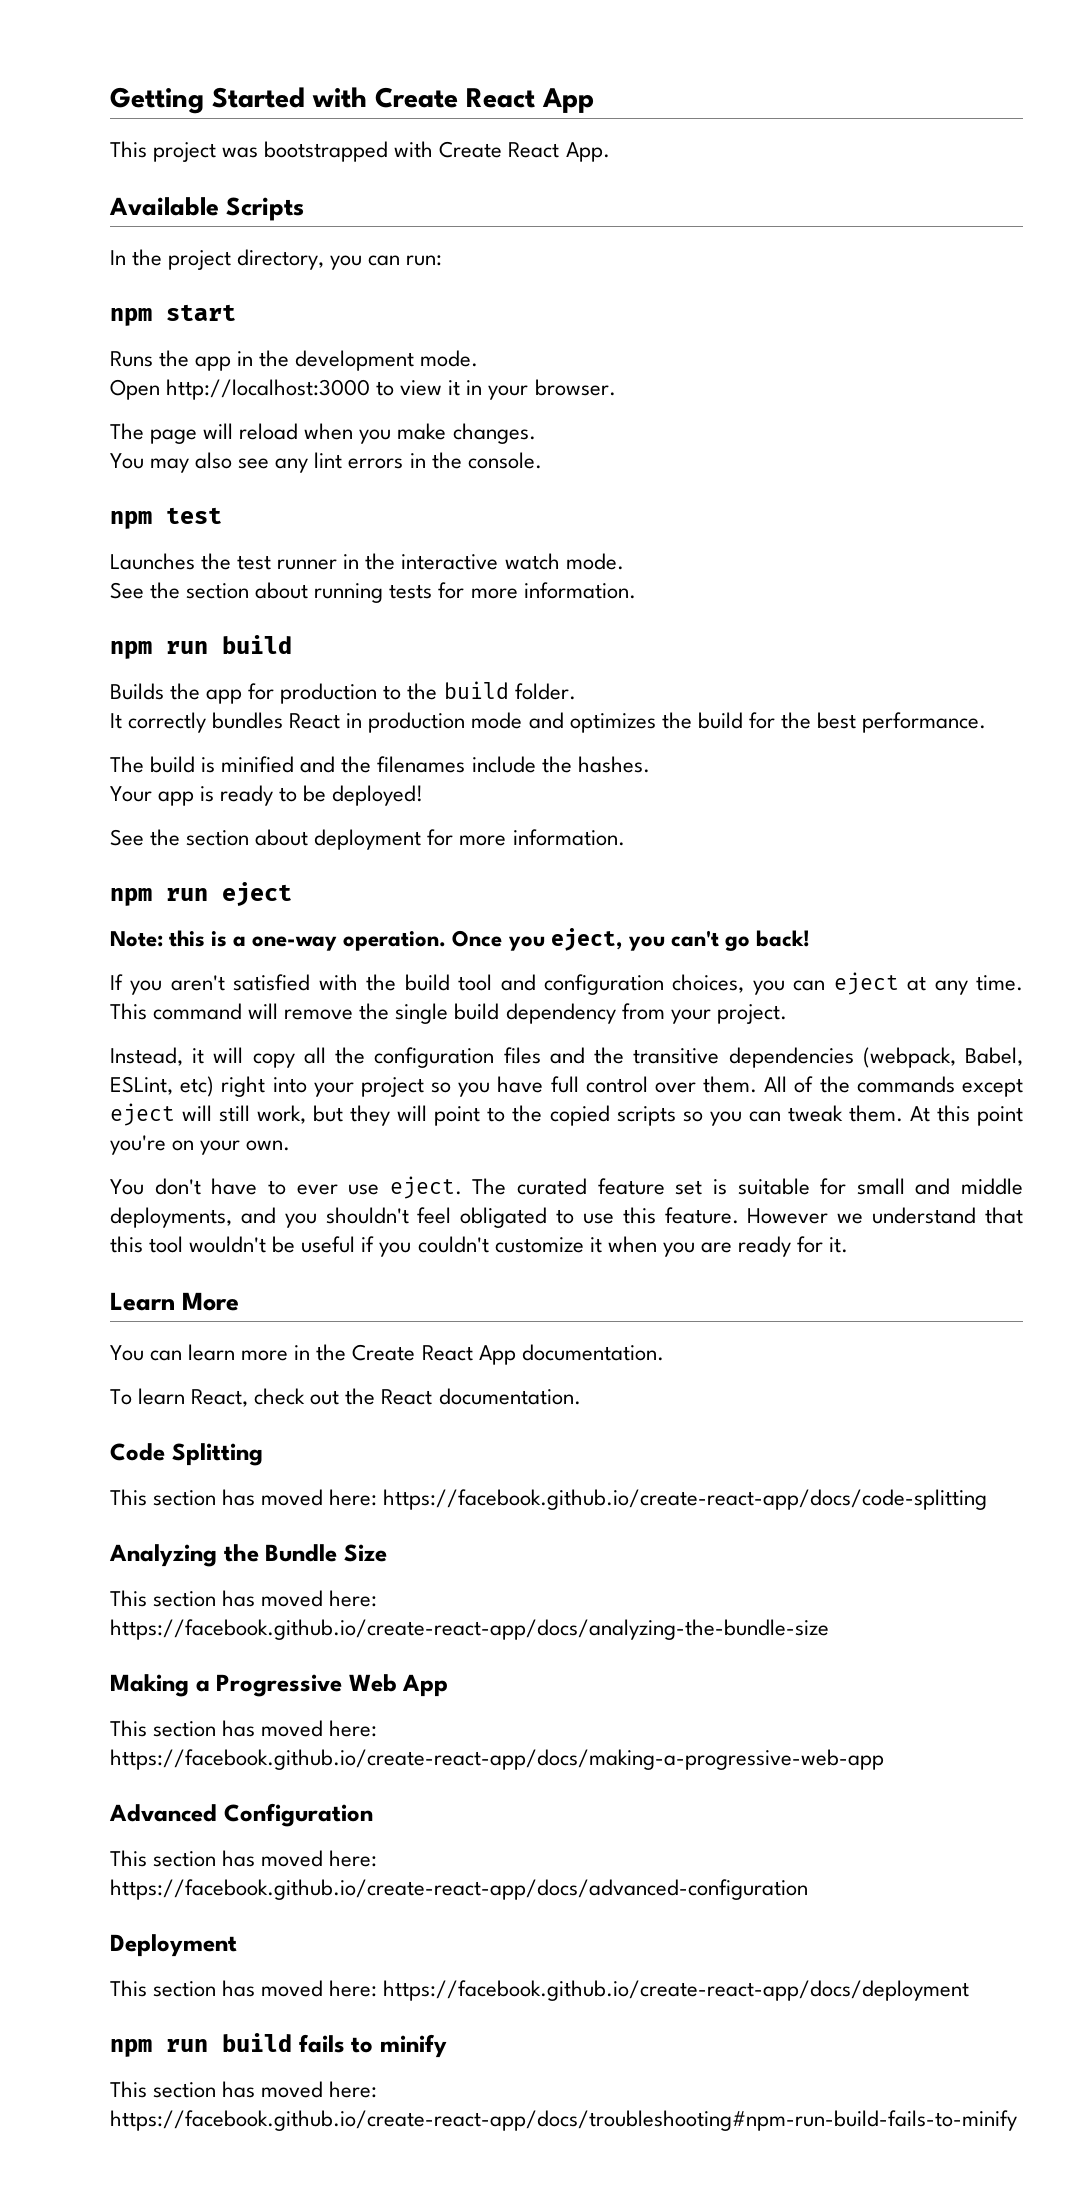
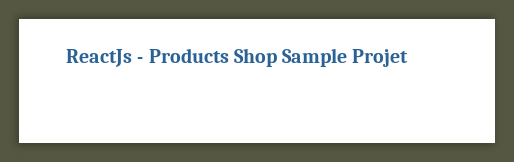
[110,87,594,114] [110,141,610,162] [109,197,305,221] [110,249,443,270] [110,304,236,326] [110,350,479,371] [110,379,616,400] [110,423,536,444] [110,452,542,473] [110,507,222,529] [110,553,624,570] [110,582,636,603] [110,635,292,659] [110,681,576,704] [110,712,987,733] [110,756,650,773] [110,785,424,806] [110,829,625,850] [110,882,292,906] [110,928,810,951] [110,972,1023,995] [110,1003,787,1024] [110,1047,1024,1068] [110,1076,1023,1097] [110,1103,1024,1126] [110,1135,291,1155] [110,1176,1023,1199] [110,1207,1023,1228] [110,1236,849,1257] [110,1292,240,1311] [110,1344,664,1365] [110,1388,581,1407] [110,1443,263,1466] [110,1489,988,1510] [109,1544,387,1567] [110,1590,378,1607] [110,1619,829,1640] [110,1674,449,1697] [110,1720,378,1737] [110,1749,884,1770] [109,1803,373,1827] [110,1850,378,1867] [110,1879,808,1900] [110,1934,237,1957] [110,1980,970,2001] [110,2033,447,2058] [110,2081,378,2098] [110,2110,1017,2131] Getting Started with Create React App // This project was bootstrapped with Create React App. // Available Scripts // In the project directory, you can run: // npm start // Runs the app in the development mode. // Open http://localhost:3000 to view it in your browser. // The page will reload when you make changes. // You may also see any lint errors in the console. // npm test // Launches the test runner in the interactive watch mode. // See the section about running tests for more information. // npm run build // Builds the app for production to the build folder. // It correctly bundles React in production mode and optimizes the build for the best performance. // The build is minified and the filenames include the hashes. // Your app is ready to be deployed! // See the section about deployment for more information. // npm run eject // Note: this is a one-way operation. Once you eject, you can't go back! // If you aren't satisfied with the build tool and configuration choices, you can eject at any time. This command will remove the single build dependency from your project. // Instead, it will copy all the configuration files and the transitive dependencies (webpack, Babel, ESLint, etc) right into your project so you have full control over them. All of the commands except eject will still work, but they will point to the copied scripts so you can tweak them. At this point you're on your own. // You don't have to ever use eject. The curated feature set is suitable for small and middle deployments, and you shouldn't feel obligated to use this feature. However we understand that this tool wouldn't be useful if you couldn't customize it when you are ready for it. // Learn More // You can learn more in the Create React App documentation. // To learn React, check out the React documentation. // Code Splitting // This section has moved here: https://facebook.github.io/create-react-app/docs/code-splitting // Analyzing the Bundle Size // This section has moved here: https://facebook.github.io/create-react-app/docs/analyzing-the-bundle-size // Making a Progressive Web App // This section has moved here: https://facebook.github.io/create-react-app/docs/making-a-progressive-web-app // Advanced Configuration // This section has moved here: https://facebook.github.io/create-react-app/docs/advanced-configuration // Deployment // This section has moved here: https://facebook.github.io/create-react-app/docs/deployment // npm run build fails to minify // This section has moved here: https://facebook.github.io/create-react-app/docs/troubleshooting#npm-run-build-fails-to-minify -> [66,48,409,67] ReactJs - Products Shop Sample Projet

